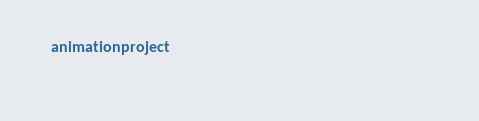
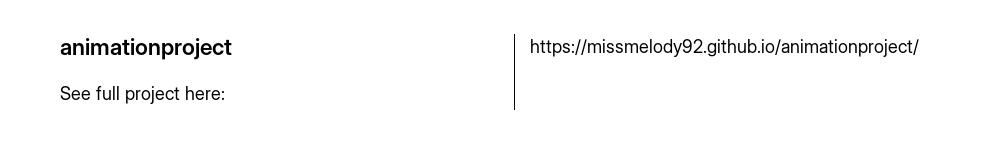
(170, 48) none -> [60,86,225,104] [530,39,919,57] // See full project here: https://missmelody92.github.io/animationproject/

